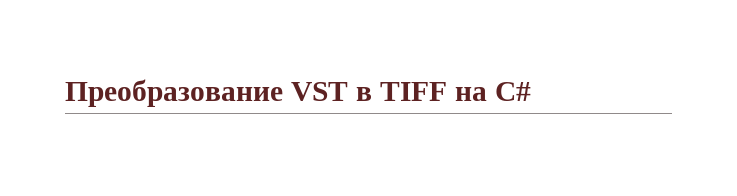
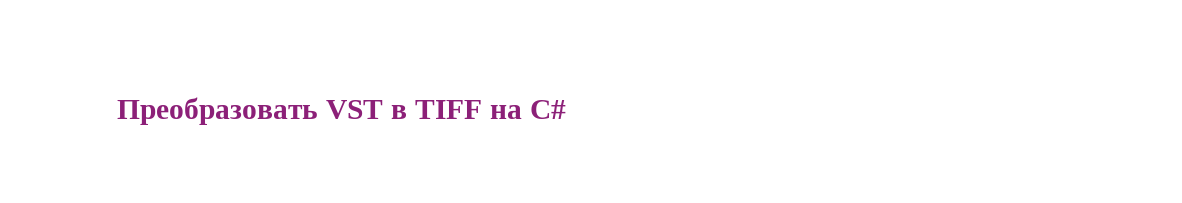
[65,79,283,107] Преобразование -> [117,97,318,125] Преобразовать

